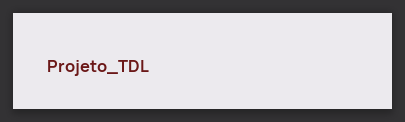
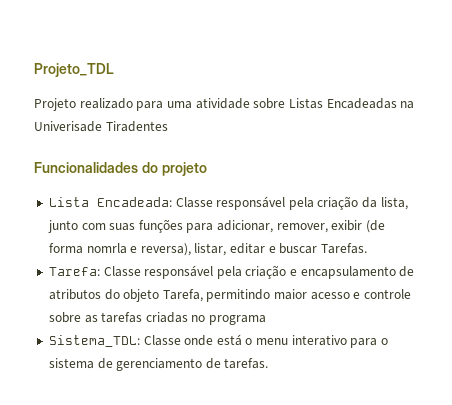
(149, 68) none -> [34,98,415,111] [34,121,168,132] [34,162,207,176] [48,196,408,210] [47,219,386,233] [48,243,368,256] [48,265,415,279] [48,289,412,302] [48,312,267,325] [48,334,389,348] [48,358,269,371] // Projeto realizado para uma atividade sobre Listas Encadeadas na Univerisade Tiradentes // Funcionalidades do projeto // Lista Encadeada: Classe responsável pela criação da lista, junto com suas funções para adicionar, remover, exibir (de forma nomrla e reversa), listar, editar e buscar Tarefas. // Tarefa: Classe responsável pela criação e encapsulamento de atributos do objeto Tarefa, permitindo maior acesso e controle sobre as tarefas criadas no programa // Sistema_TDL: Classe onde está o menu interativo para o sistema de gerenciamento de tarefas.

